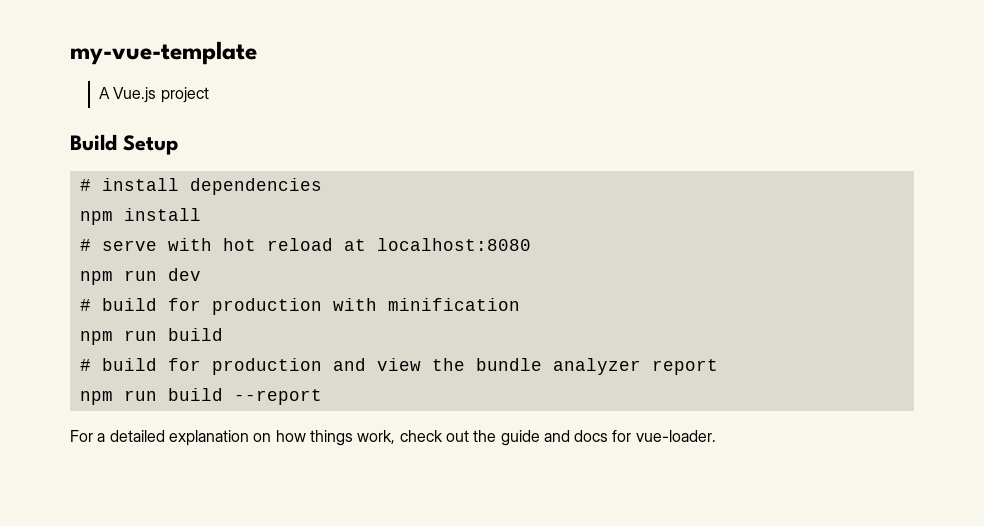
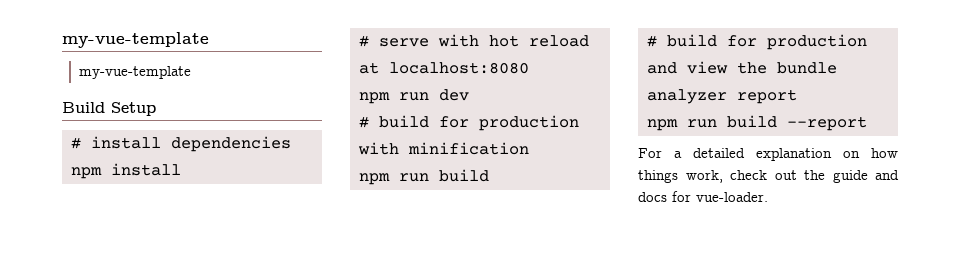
[70,41,257,65] [99,87,209,103] my-vue-template // A Vue.js project -> [62,32,209,48] [79,66,192,79] my-vue-template // my-vue-template

